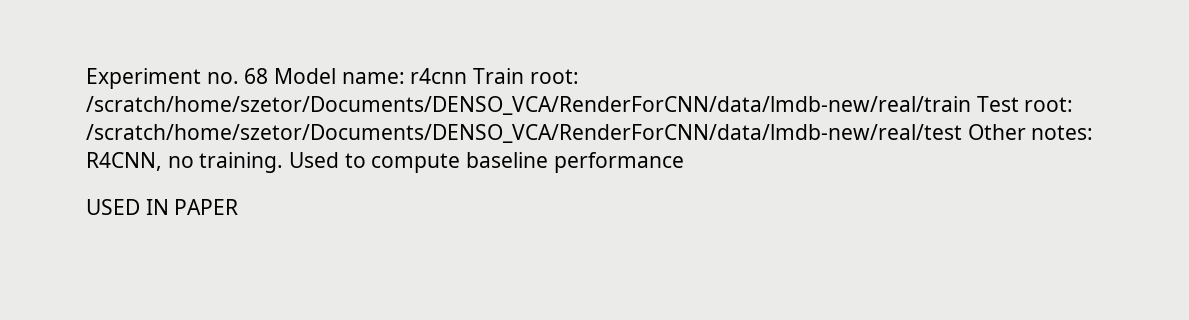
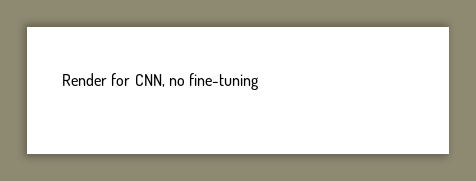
[86,68,579,89] [86,96,1074,115] [86,124,1094,143] [86,152,684,173] [86,199,239,215] Experiment no. 68 Model name: r4cnn Train root: /scratch/home/szetor/Documents/DENSO_VCA/RenderForCNN/data/lmdb-new/real/train Test root: /scratch/home/szetor/Documents/DENSO_VCA/RenderForCNN/data/lmdb-new/real/test Other notes: R4CNN, no training. Used to compute baseline performance // USED IN PAPER -> [62,73,260,90] Render for CNN, no fine-tuning

